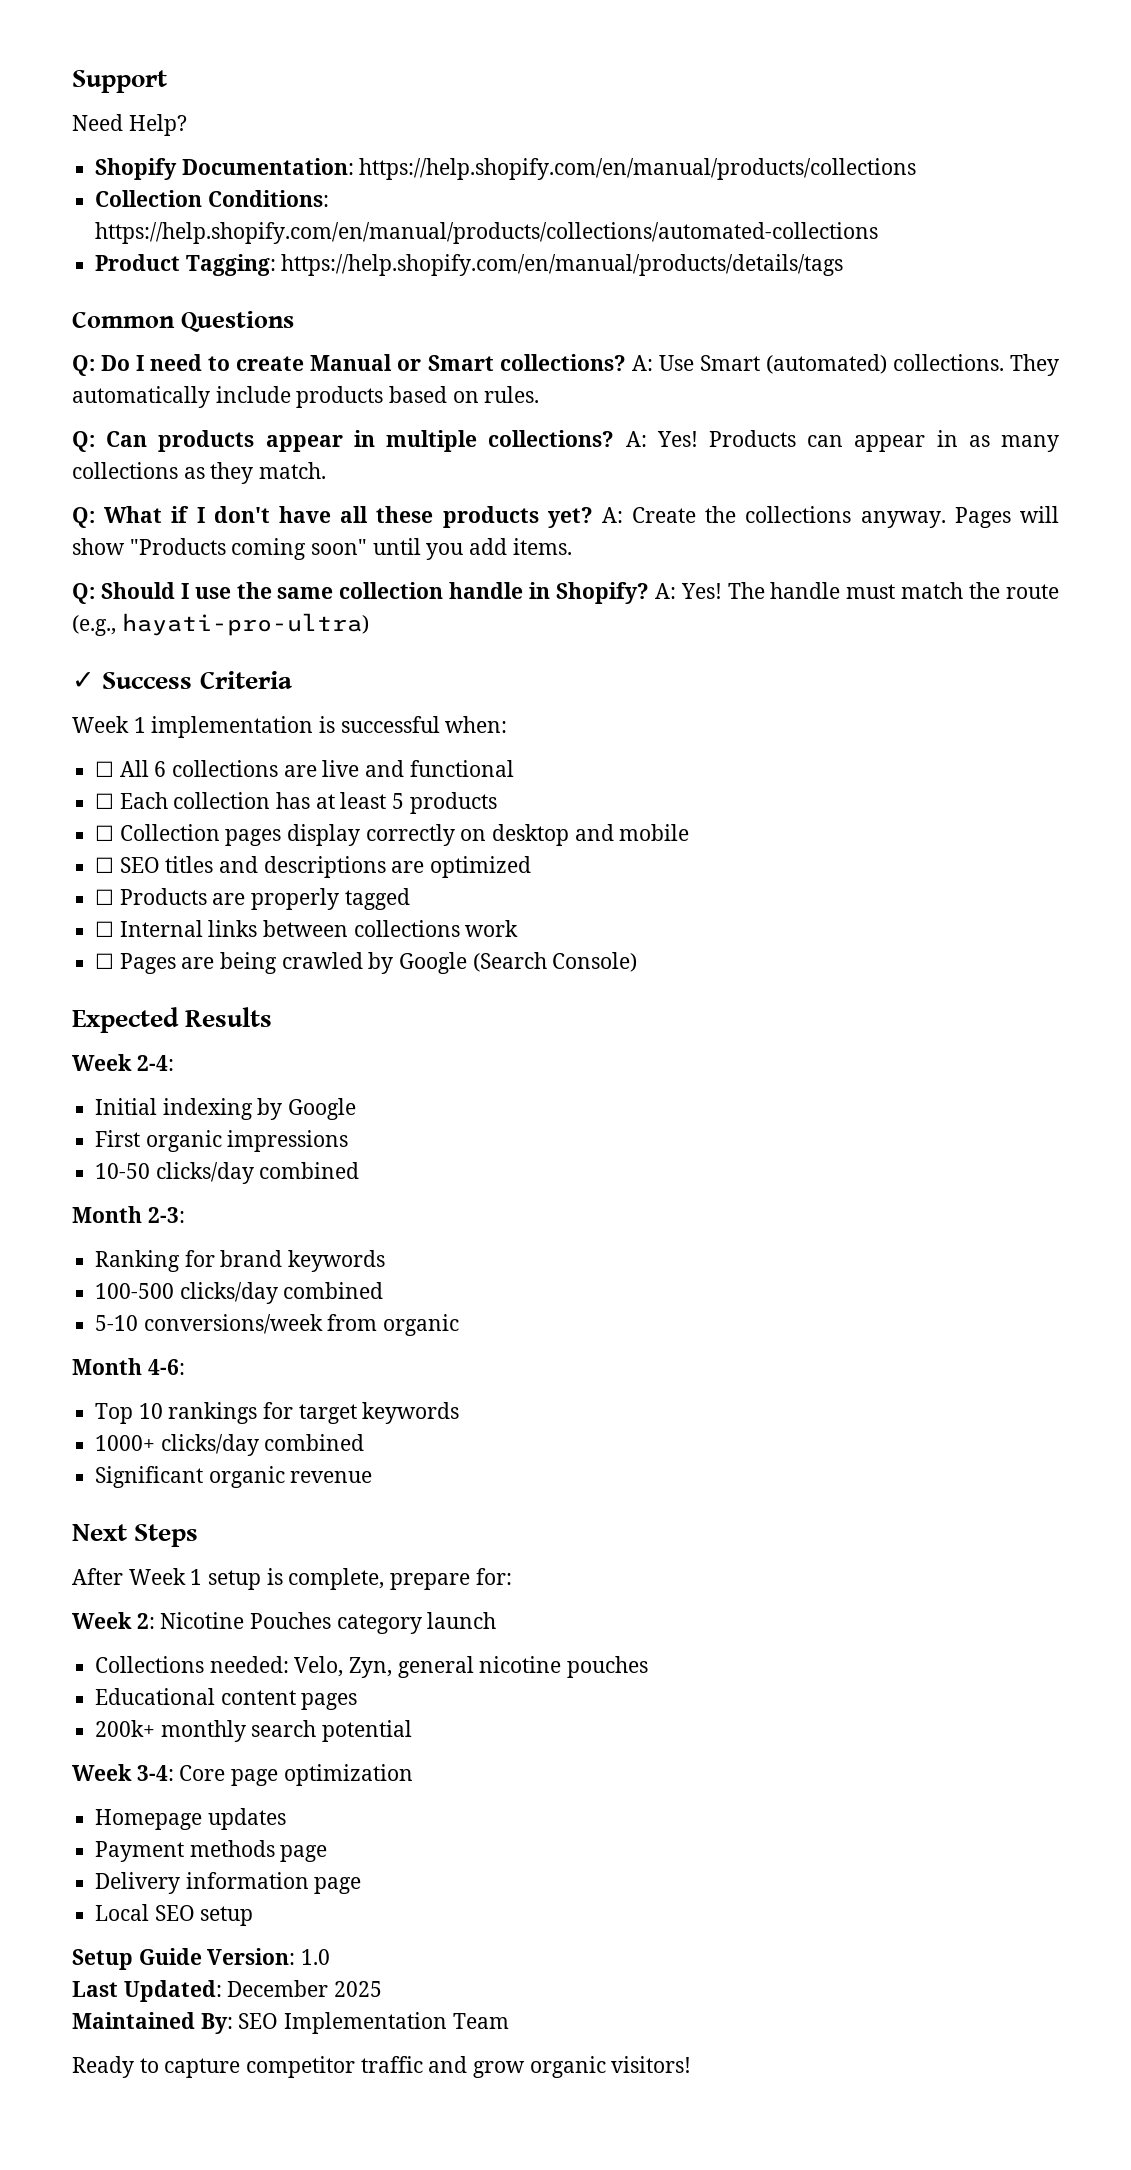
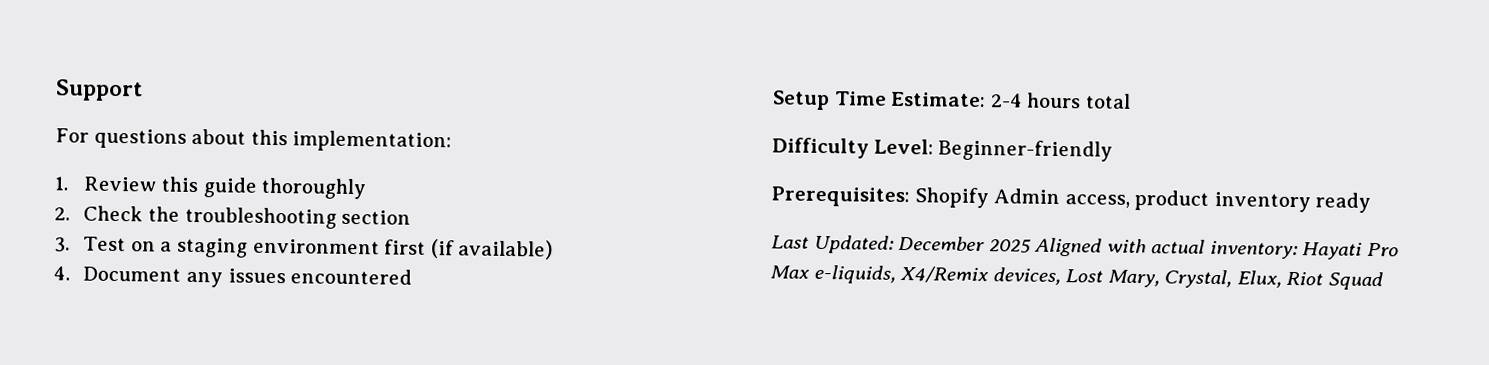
[72,114,187,136] [95,158,917,180] [95,190,329,207] [95,222,879,244] [95,254,844,276] [72,311,294,332] [72,354,1060,376] [72,386,540,408] [72,430,1059,452] [72,462,327,484] [72,506,1059,528] [72,538,572,560] [72,582,1059,604] [72,613,369,636] [72,671,292,689] [72,716,508,738] [95,760,514,777] [95,792,497,814] [95,824,690,846] [95,856,532,878] [95,888,410,910] [95,920,519,937] [95,952,638,974] [72,1007,273,1033] [72,1054,174,1071] [95,1098,357,1120] [95,1130,349,1152] [95,1162,360,1184] [72,1206,185,1223] [95,1250,386,1272] [95,1282,384,1304] [95,1314,460,1336] [72,1358,185,1375] [95,1402,460,1424] [95,1434,365,1456] [95,1466,373,1488] [72,1524,199,1547] [72,1568,512,1590] [72,1612,497,1634] [95,1656,649,1678] [95,1688,358,1710] [95,1720,413,1742] [72,1764,413,1786] [95,1808,286,1830] [95,1840,328,1862] [95,1872,362,1894] [95,1904,254,1926] [72,1948,331,1970] [72,1980,383,2002] [72,2012,509,2034] [72,2056,692,2078] Need Help? // Shopify Documentation: https://help.shopify.com/en/manual/products/collections // Collection Conditions: https://help.shopify.com/en/manual/products/collections/automated-collections // Product Tagging: https://help.shopify.com/en/manual/products/details/tags // Common Questions // Q: Do I need to create Manual or Smart collections? A: Use Smart (automated) collections. They automatically include products based on rules. // Q: Can products appear in multiple collections? A: Yes! Products can appear in as many collections as they match. // Q: What if I don't have all these products yet? A: Create the collections anyway. Pages will show "Products coming soon" until you add items. // Q: Should I use the same collection handle in Shopify? A: Yes! The handle must match the route (e.g., hayati-pro-ultra) // ✓ Success Criteria // Week 1 implementation is successful when: // ☐ All 6 collections are live and functional // ☐ Each collection has at least 5 products // ☐ Collection pages display correctly on desktop and mobile // ☐ SEO titles and descriptions are optimized // ☐ Products are properly tagged // ☐ Internal links between collections work // ☐ Pages are being crawled by Google (Search Console) // Expected Results // Week 2-4: // Initial indexing by Google // First organic impressions // 10-50 clicks/day combined // Month 2-3: // Ranking for brand keywords // 100-500 clicks/day combined // 5-10 conversions/week from organic // Month 4-6: // Top 10 rankings for target keywords // 1000+ clicks/day combined // Significant organic revenue // Next Steps // After Week 1 setup is complete, prepare for: // Week 2: Nicotine Pouches category launch // Collections needed: Velo, Zyn, general nicotine pouches // Educational content pages // 200k+ monthly search potential // Week 3-4: Core page optimization // Homepage updates // Payment methods page // Delivery information page // Local SEO setup // Setup Guide Version: 1.0 // Last Updated: December 2025 // Maintained By: SEO Implementation Team // Ready to capture competitor traffic and grow organic visitors! -> [55,128,453,153] [54,176,368,200] [54,205,412,229] [54,236,554,260] [53,266,413,288] [772,90,1131,111] [772,137,1114,162] [771,186,1372,213] [771,234,1399,260] [770,264,1383,291] For questions about this implementation: // 1. Review this guide thoroughly // 2. Check the troubleshooting section // 3. Test on a staging environment first (if available) // 4. Document any issues encountered // Setup Time Estimate: 2-4 hours total // Difficulty Level: Beginner-friendly // Prerequisites: Shopify Admin access, product inventory ready // Last Updated: December 2025 Aligned with actual inventory: Hayati Pro Max e-liquids, X4/Remix devices, Lost Mary, Crystal, Elux, Riot Squad

